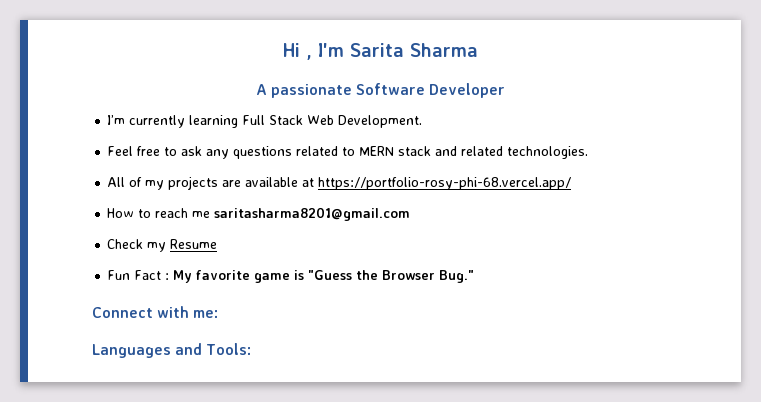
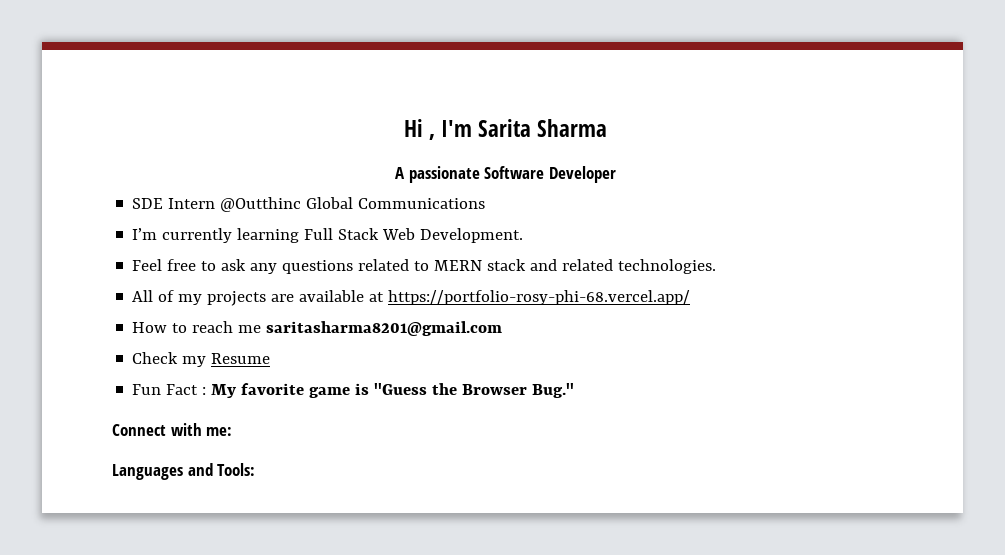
(506, 90) none -> [132,197,486,212] // SDE Intern @Outthinc Global Communications

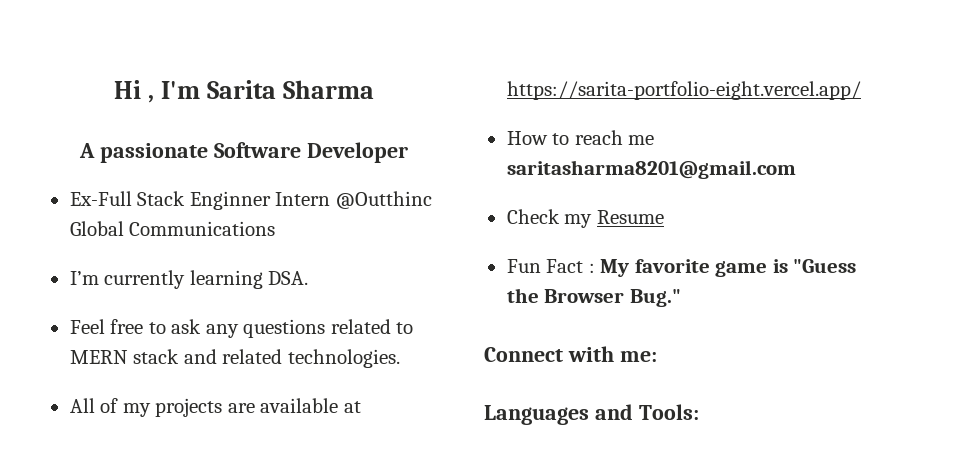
[132,198,164,209] SDE -> [69,191,271,210] Ex-Full Stack Enginner
[304,228,524,243] Full Stack Web Development. -> [268,271,309,285] DSA.
[388,290,691,305] https://portfolio-rosy-phi-68.vercel.app/ -> [506,81,861,100] https://sarita-portfolio-eight.vercel.app/

